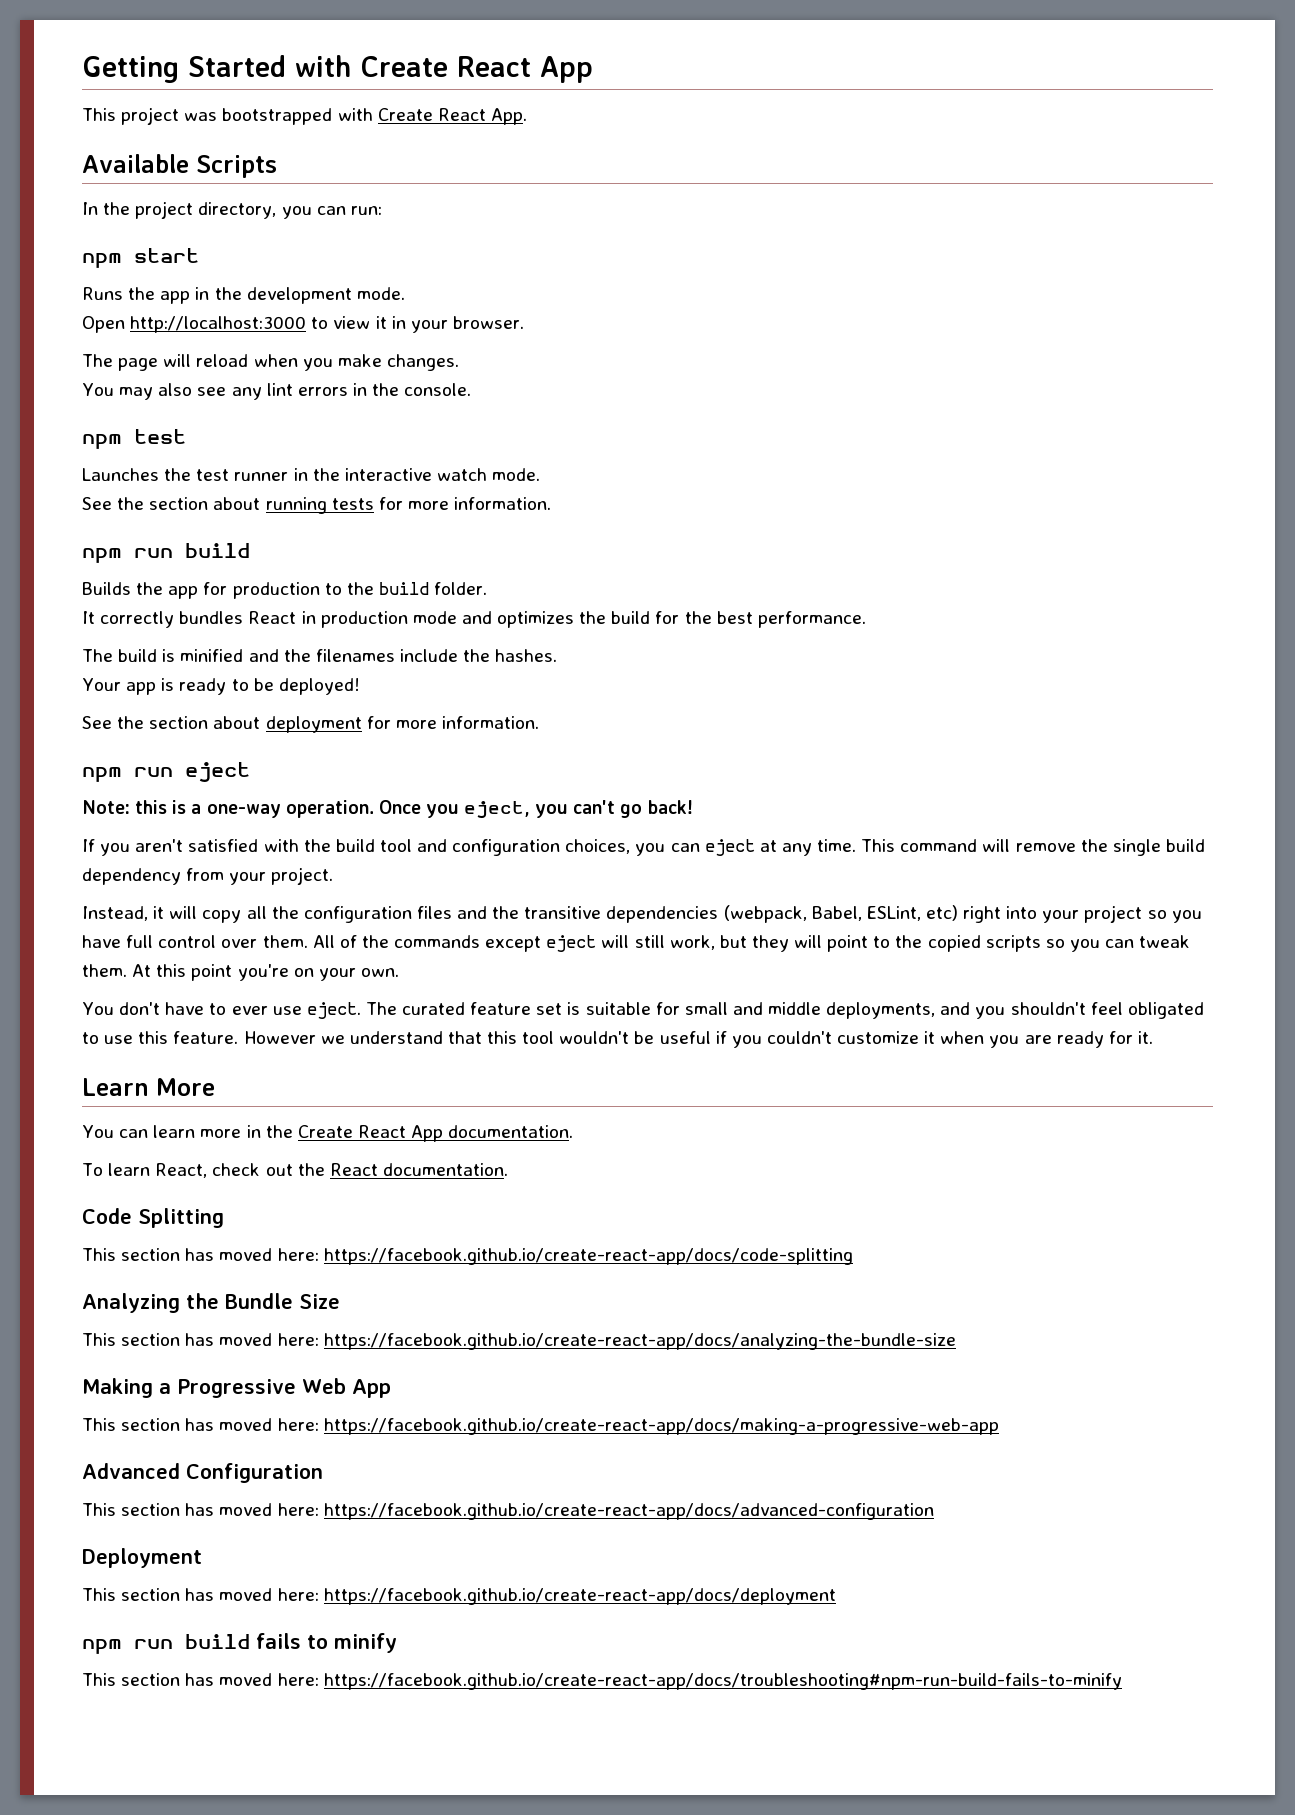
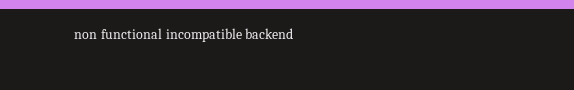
[82,55,593,83] [82,107,527,125] [82,154,277,178] [82,201,382,219] [82,248,199,268] [82,287,405,304] [82,316,524,333] [82,354,459,371] [82,383,472,400] [82,429,186,449] [82,468,541,481] [82,497,552,514] [82,543,250,563] [82,582,488,599] [82,611,866,628] [82,649,558,662] [82,678,360,695] [82,716,539,733] [82,762,250,782] [82,800,693,819] [82,839,1205,856] [82,867,334,885] [82,905,1202,923] [82,935,1191,952] [82,964,399,981] [82,1002,1204,1019] [82,1031,1153,1048] [82,1078,215,1096] [82,1125,574,1142] [82,1163,508,1178] [82,1208,224,1228] [82,1248,853,1265] [82,1293,340,1313] [82,1333,956,1350] [82,1378,391,1398] [82,1418,999,1435] [82,1463,323,1483] [82,1503,934,1520] [82,1548,202,1568] [82,1588,836,1605] [82,1633,397,1654] [82,1673,1122,1690] Getting Started with Create React App // This project was bootstrapped with Create React App. // Available Scripts // In the project directory, you can run: // npm start // Runs the app in the development mode. // Open http://localhost:3000 to view it in your browser. // The page will reload when you make changes. // You may also see any lint errors in the console. // npm test // Launches the test runner in the interactive watch mode. // See the section about running tests for more information. // npm run build // Builds the app for production to the build folder. // It correctly bundles React in production mode and optimizes the build for the best performance. // The build is minified and the filenames include the hashes. // Your app is ready to be deployed! // See the section about deployment for more information. // npm run eject // Note: this is a one-way operation. Once you eject, you can't go back! // If you aren't satisfied with the build tool and configuration choices, you can eject at any time. This command will remove the single build dependency from your project. // Instead, it will copy all the configuration files and the transitive dependencies (webpack, Babel, ESLint, etc) right into your project so you have full control over them. All of the commands except eject will still work, but they will point to the copied scripts so you can tweak them. At this point you're on your own. // You don't have to ever use eject. The curated feature set is suitable for small and middle deployments, and you shouldn't feel obligated to use this feature. However we understand that this tool wouldn't be useful if you couldn't customize it when you are ready for it. // Learn More // You can learn more in the Create React App documentation. // To learn React, check out the React documentation. // Code Splitting // This section has moved here: https://facebook.github.io/create-react-app/docs/code-splitting // Analyzing the Bundle Size // This section has moved here: https://facebook.github.io/create-react-app/docs/analyzing-the-bundle-size // Making a Progressive Web App // This section has moved here: https://facebook.github.io/create-react-app/docs/making-a-progressive-web-app // Advanced Configuration // This section has moved here: https://facebook.github.io/create-react-app/docs/advanced-configuration // Deployment // This section has moved here: https://facebook.github.io/create-react-app/docs/deployment // npm run build fails to minify // This section has moved here: https://facebook.github.io/create-react-app/docs/troubleshooting#npm-run-build-fails-to-minify -> [74,28,294,42] non functional incompatible backend

